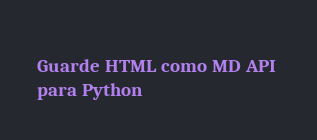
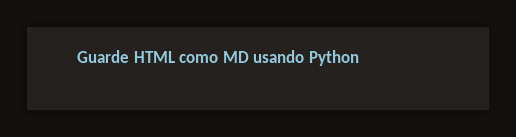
[244,60,276,72] [37,86,77,100] API para -> [253,50,305,63] usando

